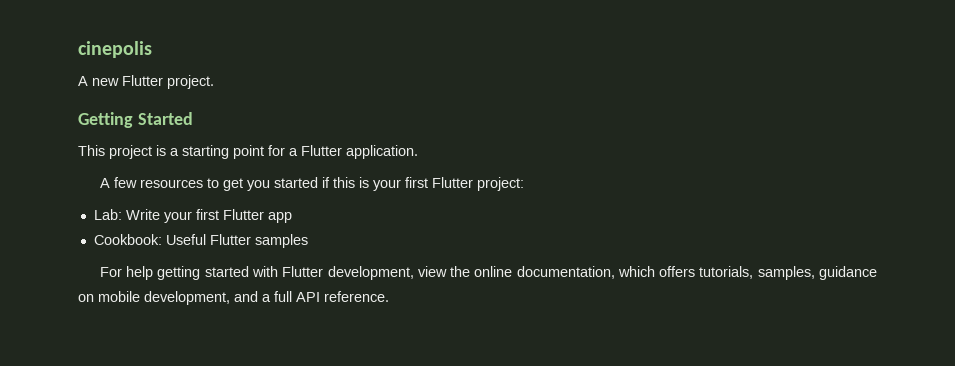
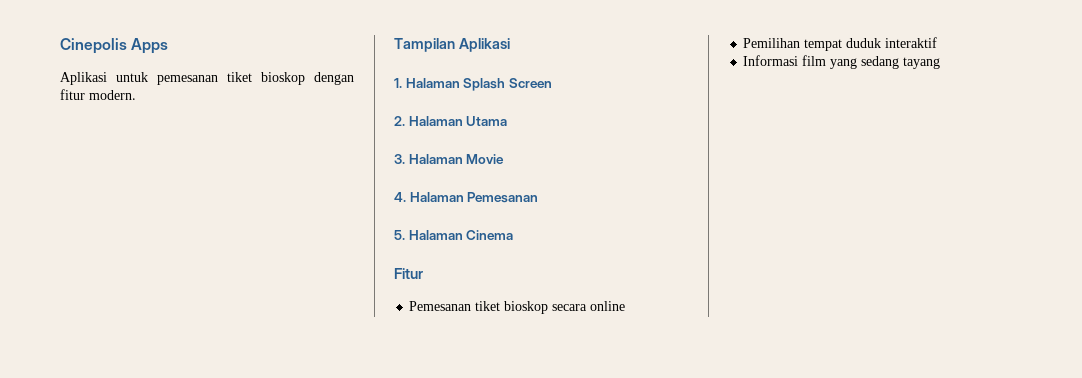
[78,41,152,58] [78,75,214,89] [78,112,193,128] [78,145,418,159] [99,177,524,191] [93,209,292,223] [93,234,308,248] [99,266,877,280] [78,291,389,305] cinepolis // A new Flutter project. // Getting Started // This project is a starting point for a Flutter application. // A few resources to get you started if this is your first Flutter project: // Lab: Write your first Flutter app // Cookbook: Useful Flutter samples // For help getting started with Flutter development, view the online documentation, which offers tutorials, samples, guidance on mobile development, and a full API reference. -> [60,38,169,54] [60,72,354,85] [60,89,136,100] [394,38,510,52] [394,78,552,91] [394,116,508,126] [394,154,505,164] [394,192,539,203] [394,230,514,240] [394,268,423,279] [409,301,626,314] [743,37,938,51] [743,55,941,69] Cinepolis Apps // Aplikasi untuk pemesanan tiket bioskop dengan fitur modern. // Tampilan Aplikasi // 1. Halaman Splash Screen // 2. Halaman Utama // 3. Halaman Movie // 4. Halaman Pemesanan // 5. Halaman Cinema // Fitur // Pemesanan tiket bioskop secara online // Pemilihan tempat duduk interaktif // Informasi film yang sedang tayang

